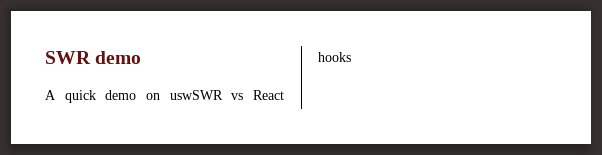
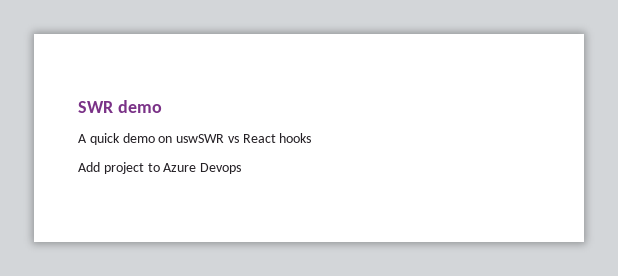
(351, 57) none -> [78,162,242,174] // Add project to Azure Devops

